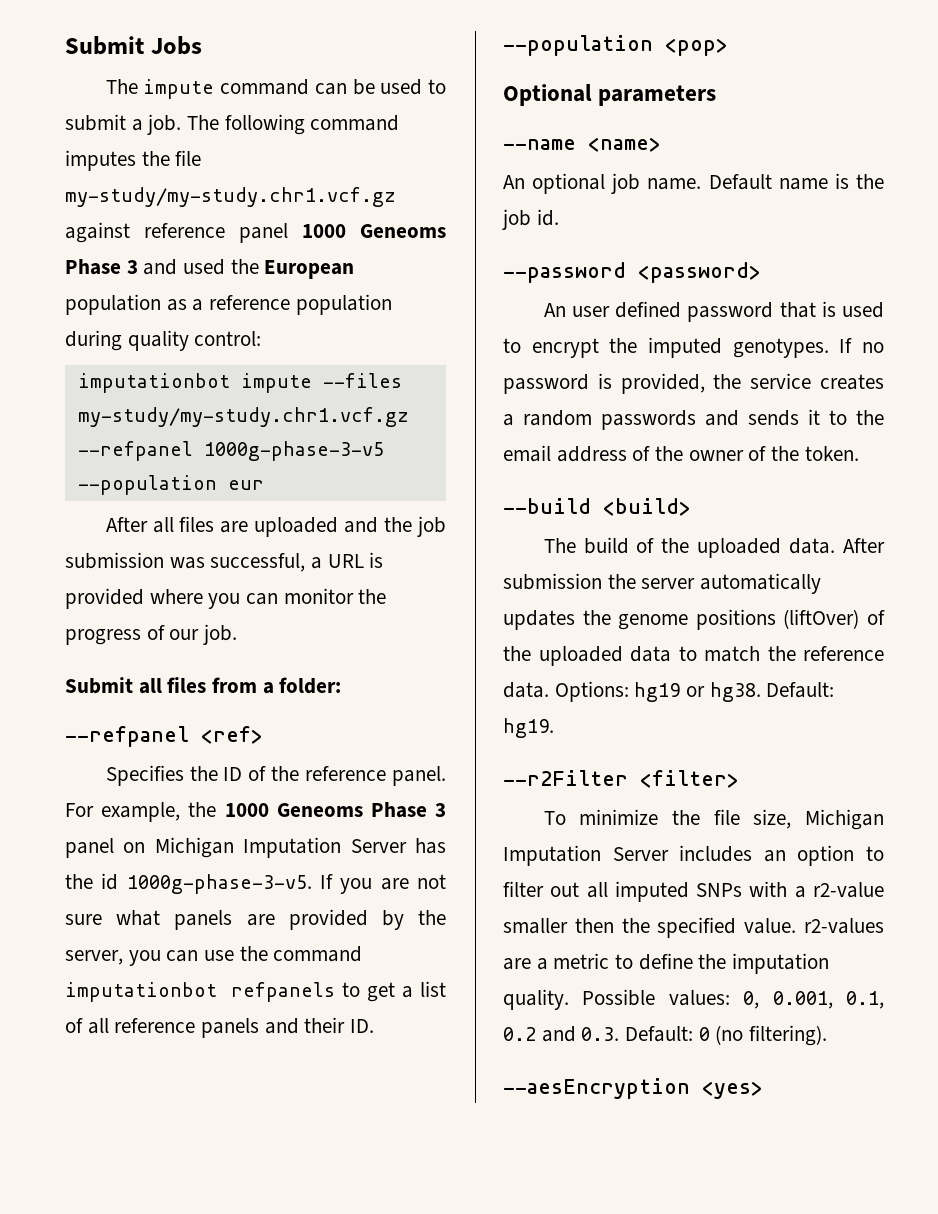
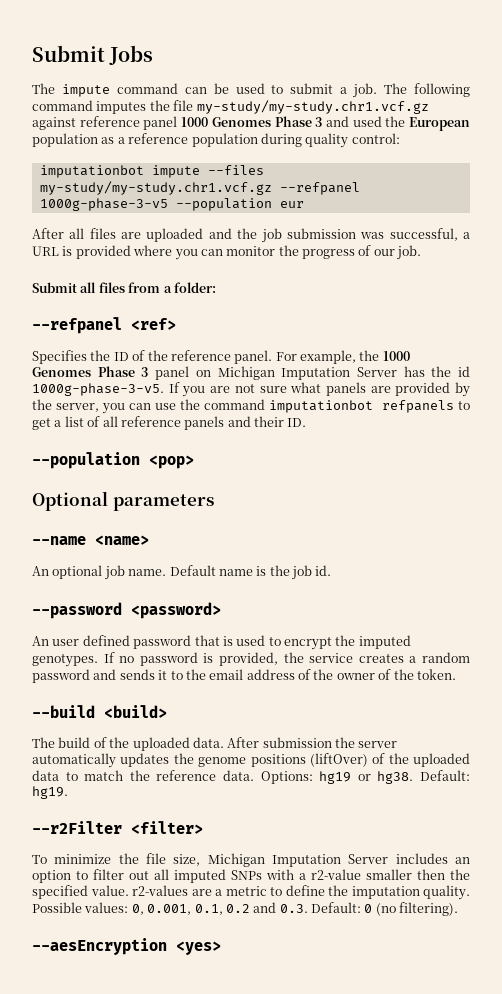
[360,224,446,238] Geneoms -> [211,117,271,127] Genomes
[276,803,363,817] Geneoms -> [32,367,91,377] Genomes
[601,410,696,430] passwords -> [32,669,90,683] password

